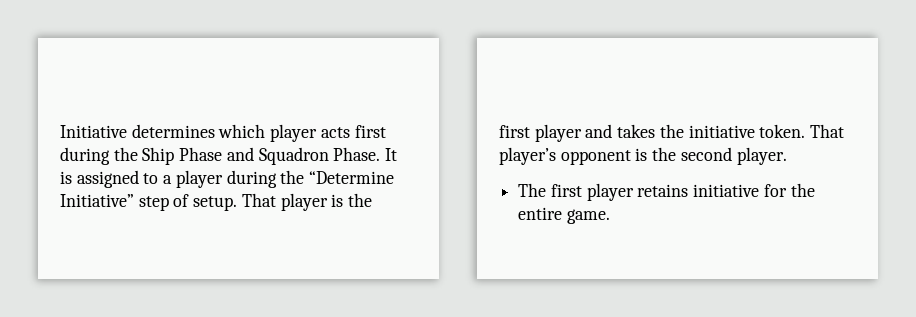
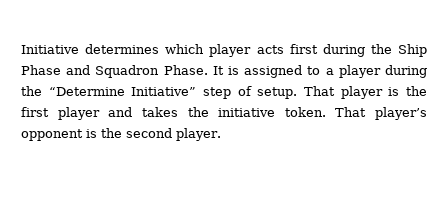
[518,183,815,201] [518,207,610,224] // The first player retains initiative for the entire game. -> (221, 134) none

